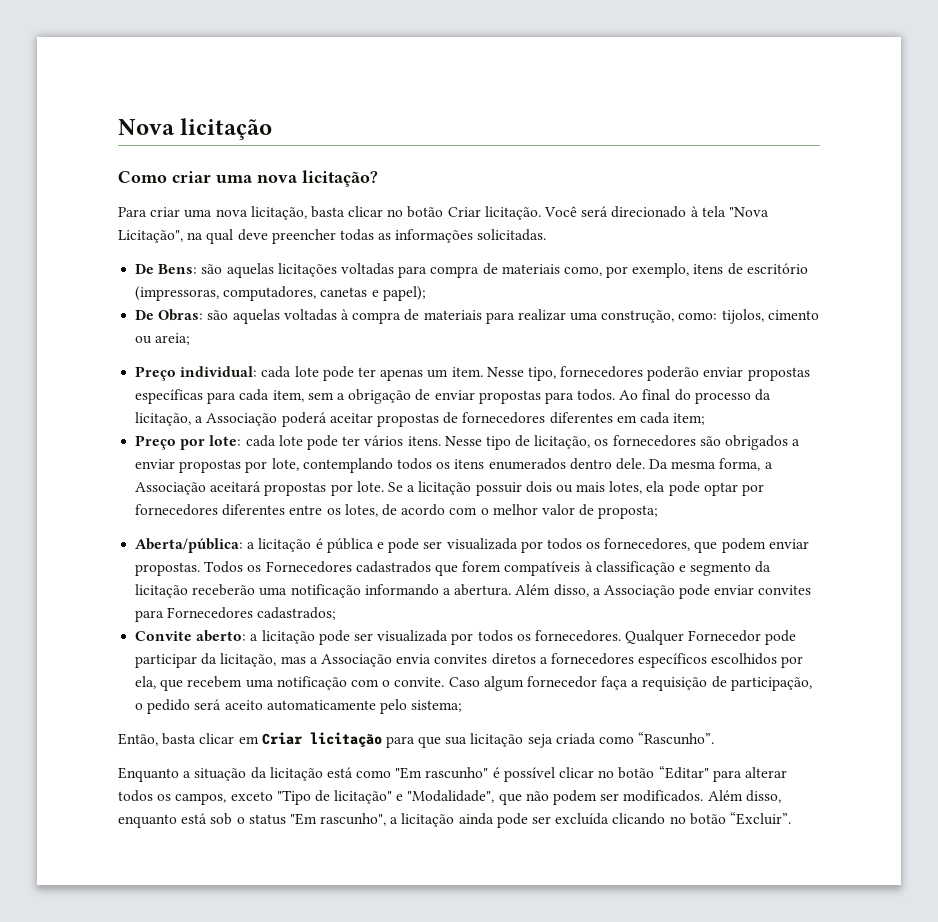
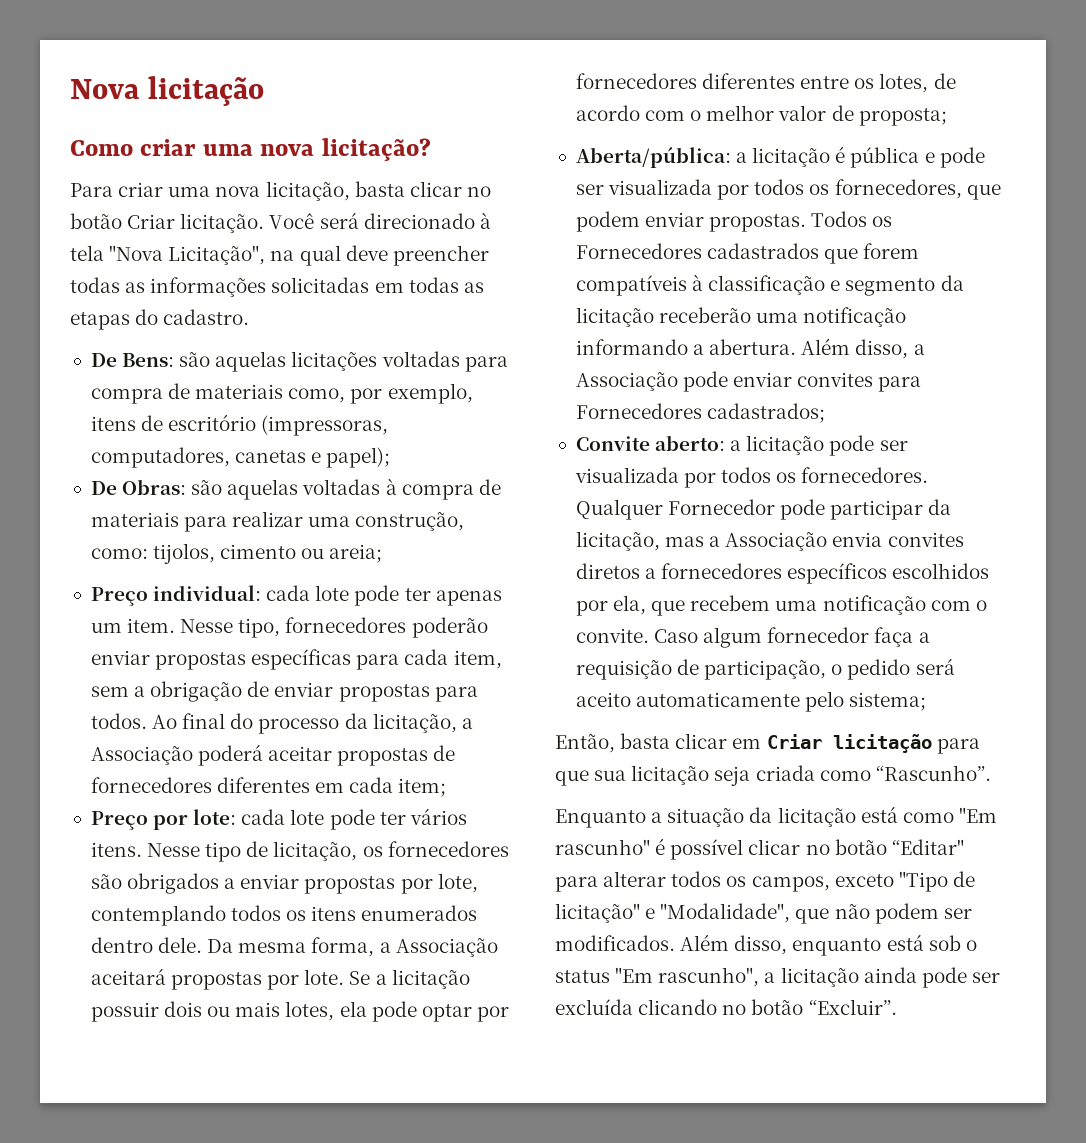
[477,229,547,241] solicitadas. -> [271,277,484,293] [70,309,250,330] solicitadas em todas as etapas do cadastro.

